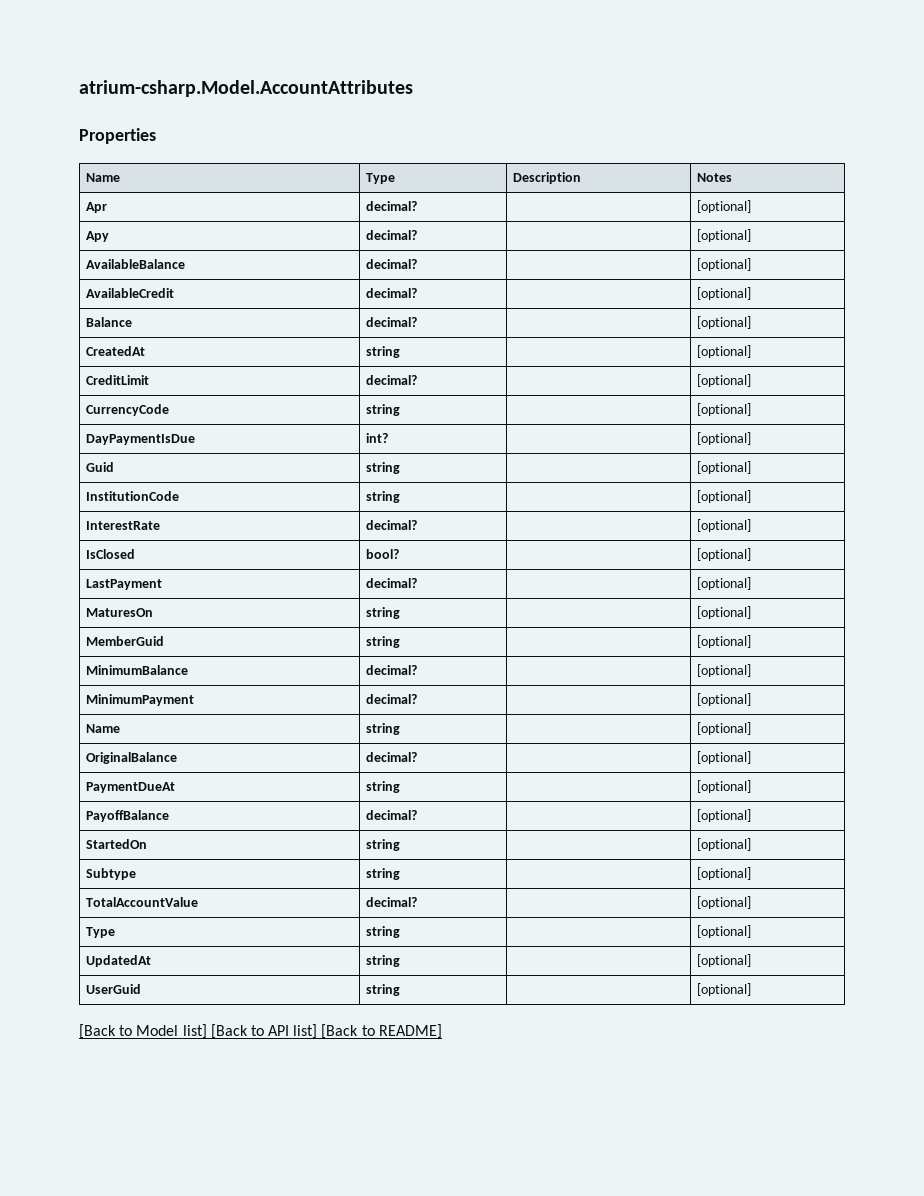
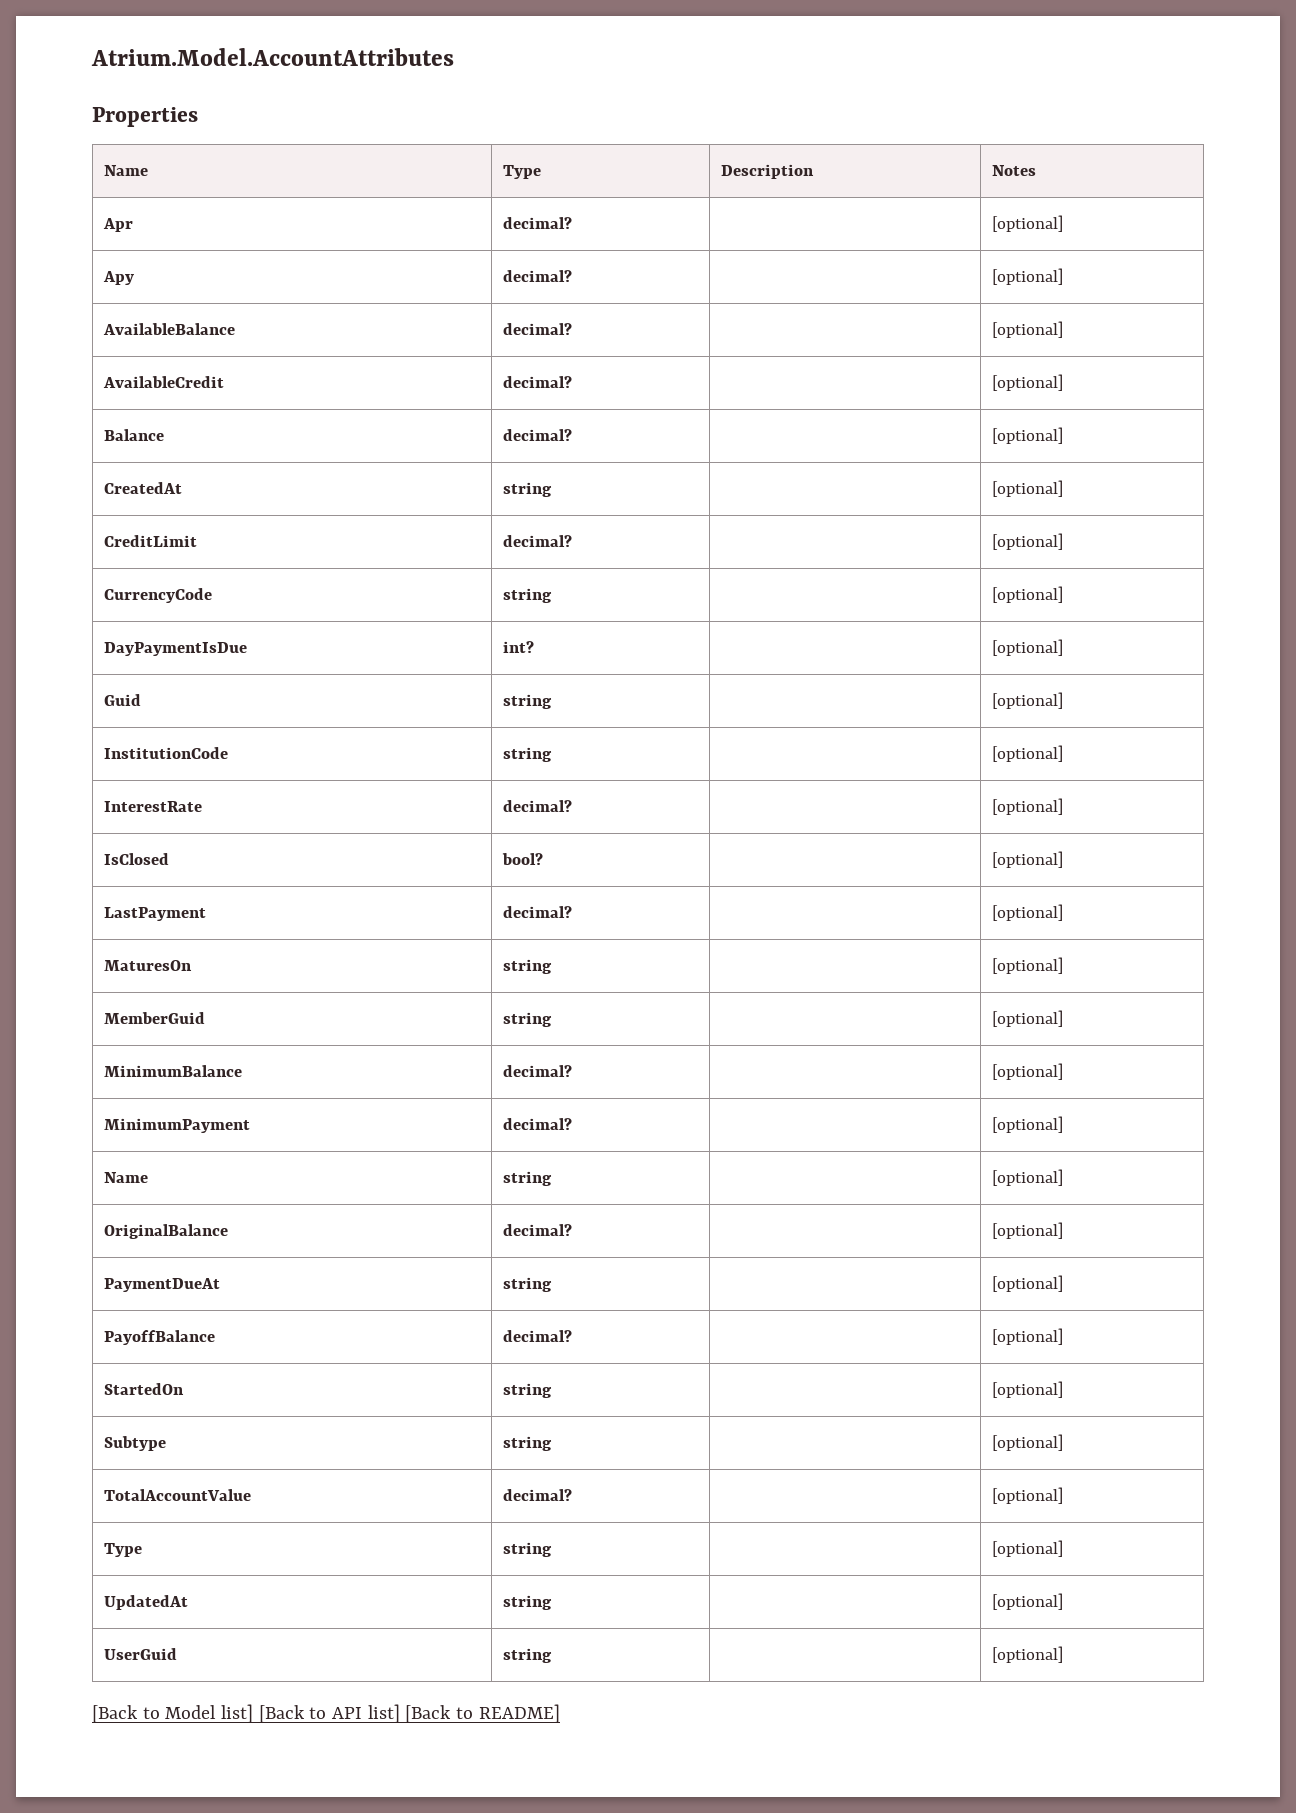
[79,80,413,97] atrium-csharp.Model.AccountAttributes -> [91,48,454,66] Atrium.Model.AccountAttributes

